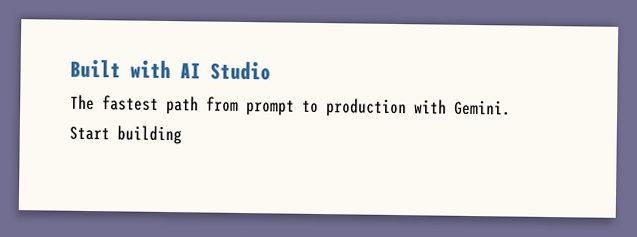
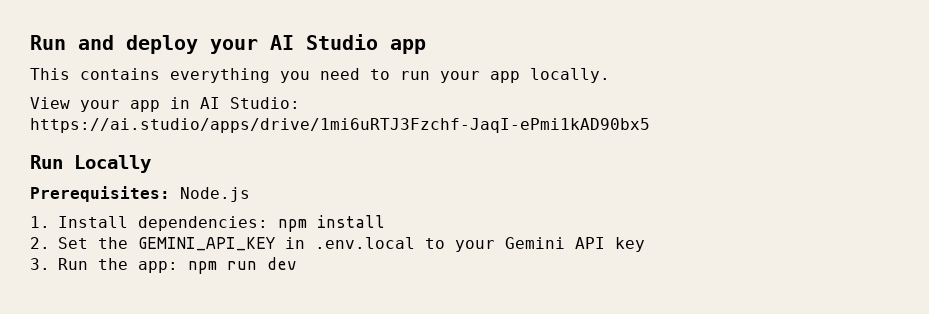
[70,58,271,81] [70,94,511,118] [69,125,182,145] Built with AI Studio // The fastest path from prompt to production with Gemini. // Start building -> [30,34,426,54] [30,68,610,83] [30,97,300,112] [30,118,650,133] [30,155,151,173] [30,186,250,202] [30,215,385,232] [30,237,645,252] [30,257,297,274] Run and deploy your AI Studio app // This contains everything you need to run your app locally. // View your app in AI Studio: https://ai.studio/apps/drive/1mi6uRTJ3Fzchf-JaqI-ePmi1kAD90bx5 // Run Locally // Prerequisites: Node.js // 1. Install dependencies: npm install // 2. Set the GEMINI_API_KEY in .env.local to your Gemini API key // 3. Run the app: npm run dev

